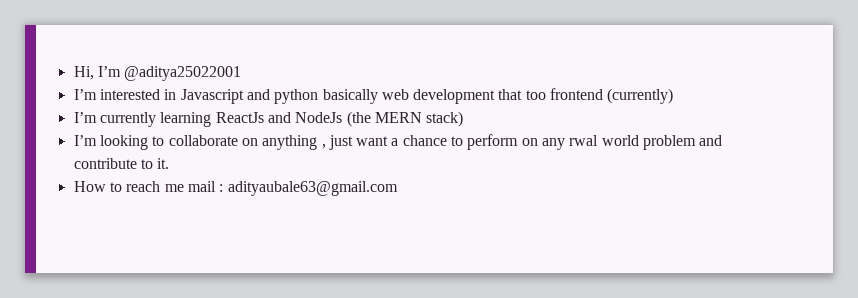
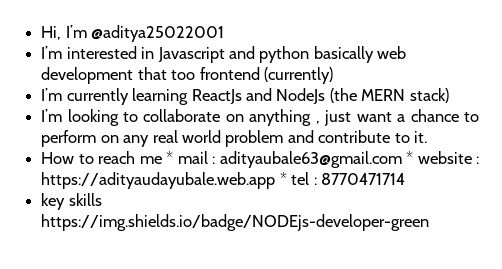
[569,135,599,146] rwal -> [152,130,178,143] real
(184, 188) none -> [166,151,174,164] *
(398, 188) none -> [406,151,480,164] [41,172,405,189] [41,193,102,210] [41,214,430,231] * website : https://adityaudayubale.web.app * tel : 8770471714 // key skills https://img.shields.io/badge/NODEjs-developer-green

